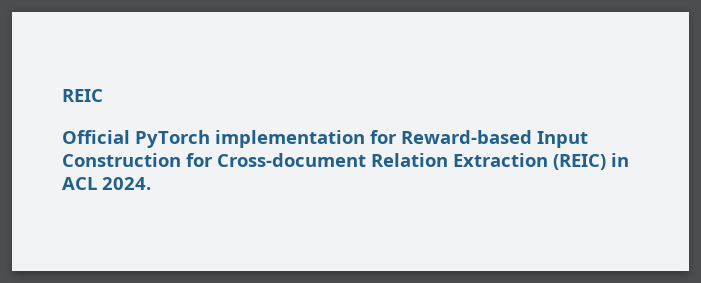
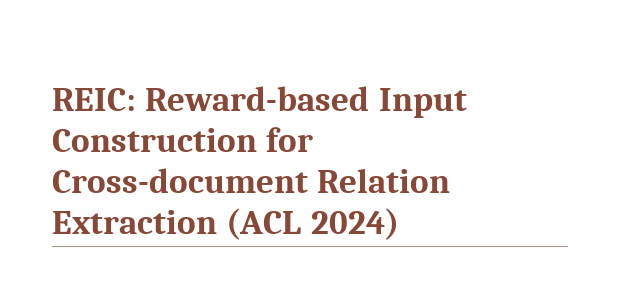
[62,89,103,102] [62,130,397,148] REIC // Official PyTorch implementation for -> [52,88,136,111] REIC:
[553,153,629,170] [62,177,151,190] (REIC) in ACL 2024. -> [226,208,399,240] (ACL 2024)

